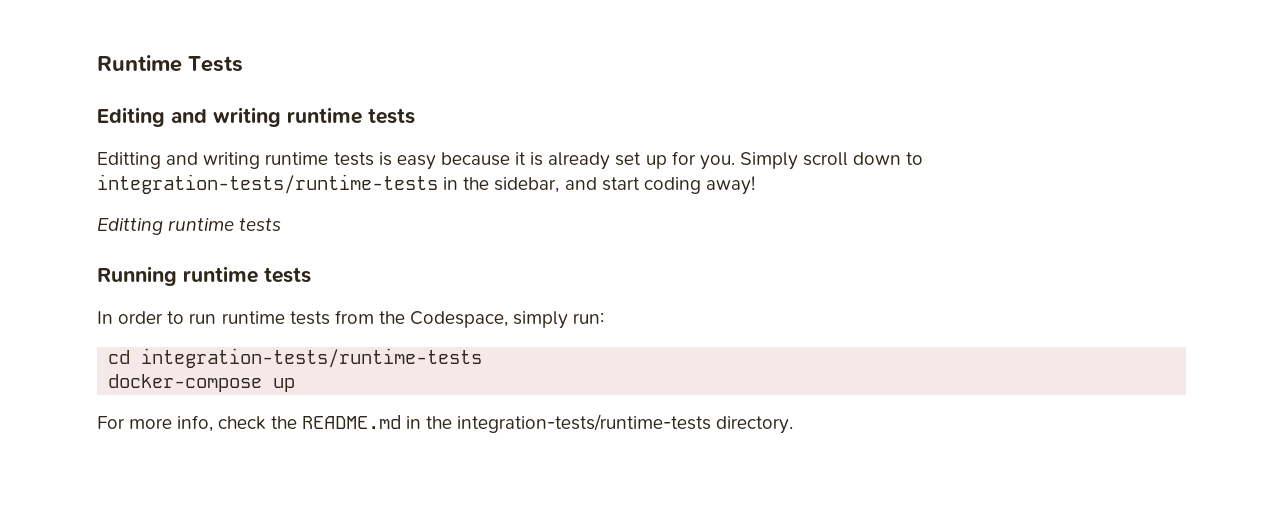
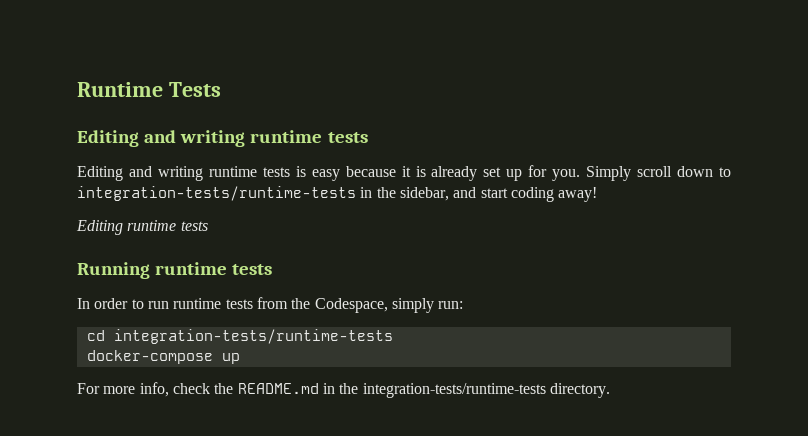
[97,152,161,169] Editting -> [77,166,123,181] Editing
[97,218,163,235] Editting -> [76,220,123,235] Editing

